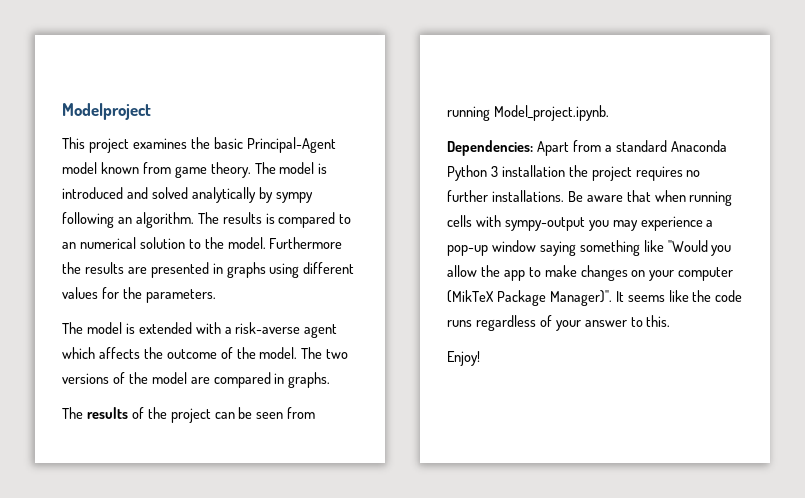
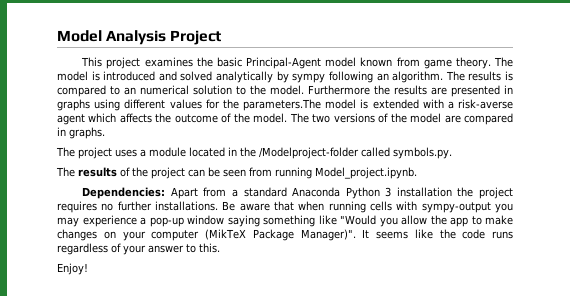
[62,103,151,120] Modelproject -> [57,30,222,45] Model Analysis Project
[145,289,216,303] [62,322,83,334] parameters. // The -> [242,99,321,111] parameters.The
(331, 380) none -> [56,147,452,159] // The project uses a module located in the /Modelproject-folder called symbols.py.

